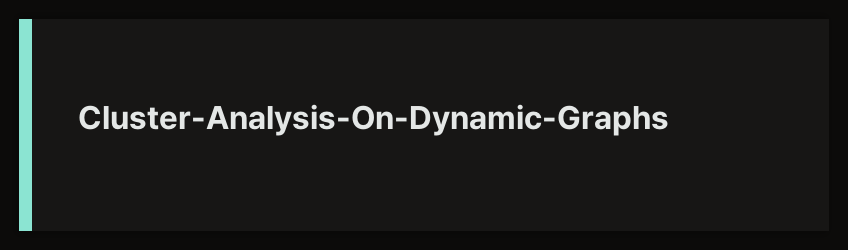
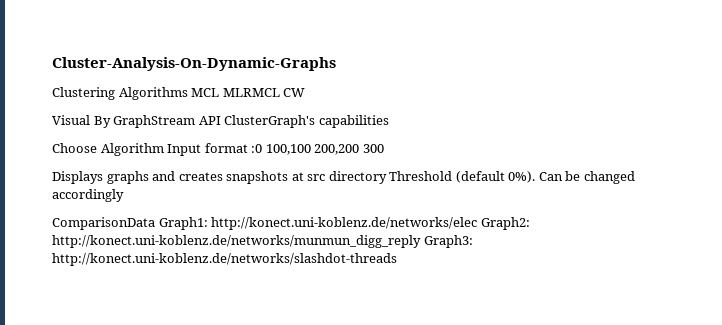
(669, 120) none -> [52,87,306,100] [52,115,389,128] [52,143,384,156] [52,171,635,184] [52,189,124,202] [52,217,530,230] [52,235,473,248] [52,253,397,266] // Clustering Algorithms MCL MLRMCL CW // Visual By GraphStream API ClusterGraph's capabilities // Choose Algorithm Input format :0 100,100 200,200 300 // Displays graphs and creates snapshots at src directory Threshold (default 0%). Can be changed accordingly // ComparisonData Graph1: http://konect.uni-koblenz.de/networks/elec Graph2: http://konect.uni-koblenz.de/networks/munmun_digg_reply Graph3: http://konect.uni-koblenz.de/networks/slashdot-threads

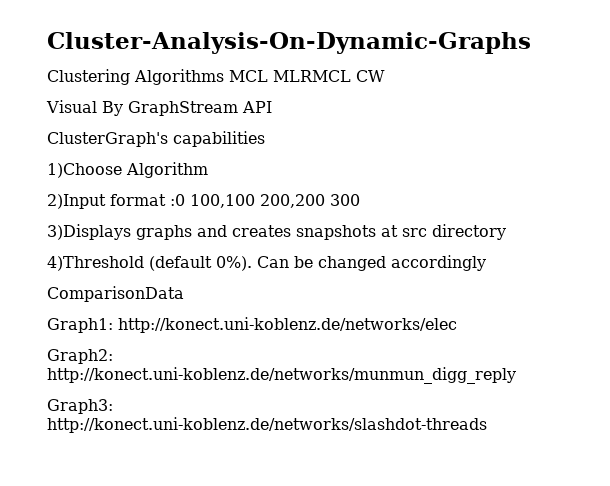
(221, 120) none -> (272, 107) //
[52,143,97,153] Choose -> [47,163,122,178] 1)Choose
[167,144,202,156] Input -> [47,194,106,209] // 2)Input
[52,171,103,184] Displays -> [47,224,131,240] 3)Displays
[389,171,453,181] Threshold -> [47,256,144,271] // 4)Threshold
(155, 223) none -> (184, 294) //
(478, 223) none -> (457, 325) //
(421, 241) none -> (516, 375) //

